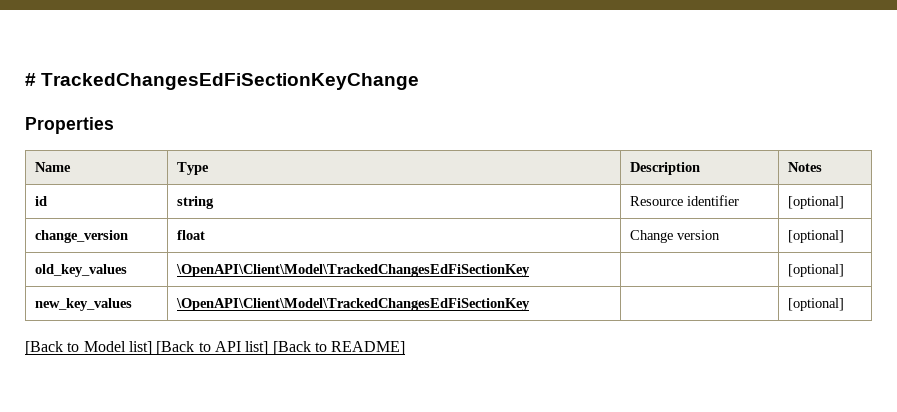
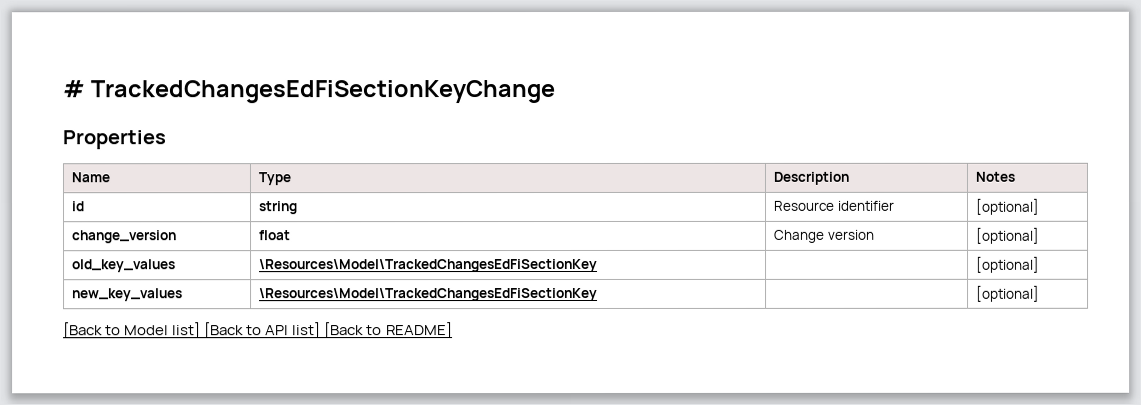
[175,264,530,277] \OpenAPI\Client\Model\TrackedChangesEdFiSectionKey -> [259,258,599,273] \Resources\Model\TrackedChangesEdFiSectionKey
[175,298,530,311] \OpenAPI\Client\Model\TrackedChangesEdFiSectionKey -> [259,287,599,302] \Resources\Model\TrackedChangesEdFiSectionKey

